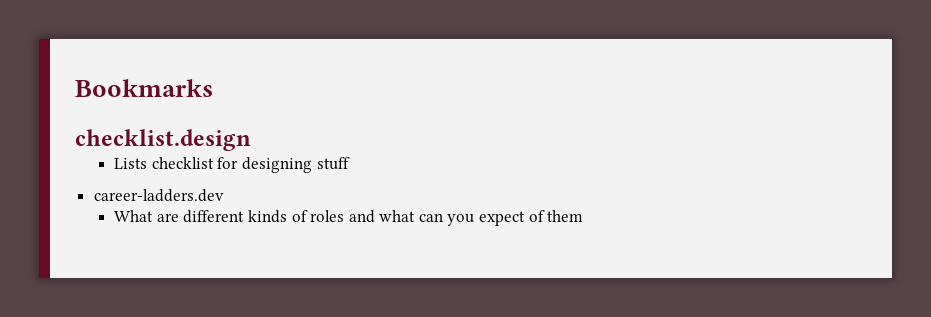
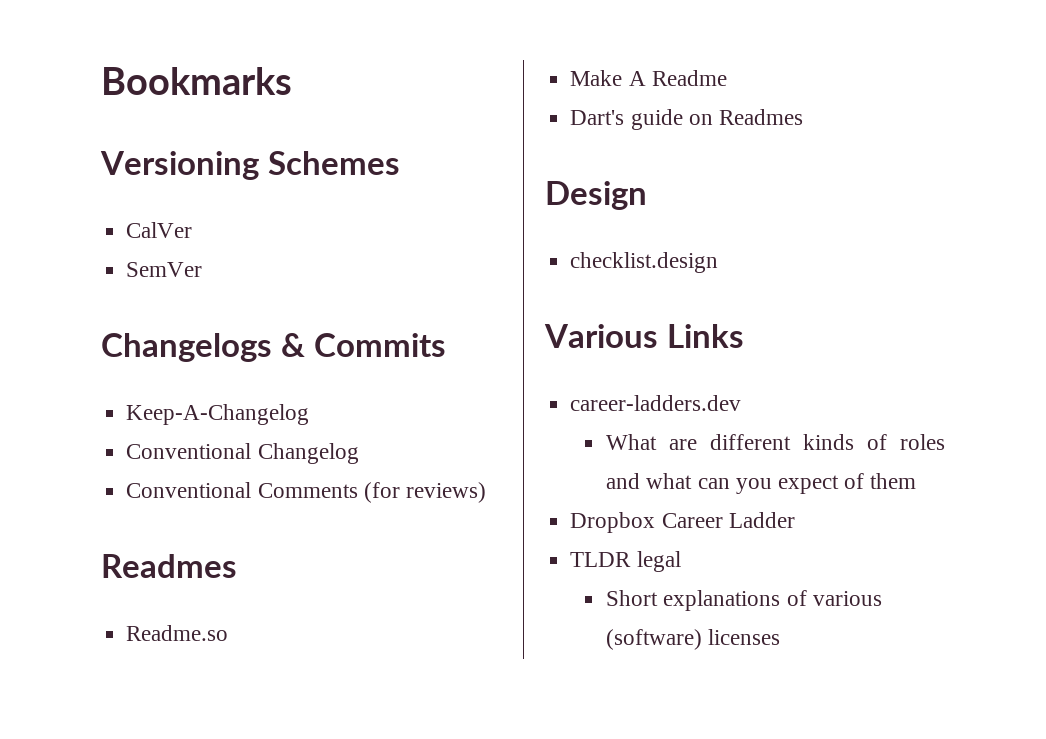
[75,129,251,151] [114,157,350,173] checklist.design // Lists checklist for designing stuff -> [100,151,400,180] [126,222,193,238] [126,262,203,277] [101,333,446,362] [126,404,310,425] [126,443,359,464] [126,482,486,503] [101,554,237,578] [126,625,229,641] [570,70,727,86] [570,109,803,130] [545,181,647,210] [570,252,719,273] [544,324,744,348] Versioning Schemes // CalVer // SemVer // Changelogs & Commits // Keep-A-Changelog // Conventional Changelog // Conventional Comments (for reviews) // Readmes // Readme.so // Make A Readme // Dart's guide on Readmes // Design // checklist.design // Various Links
(584, 216) none -> [570,512,795,533] [570,551,681,572] [606,590,882,611] [606,629,781,650] // Dropbox Career Ladder // TLDR legal // Short explanations of various (software) licenses

